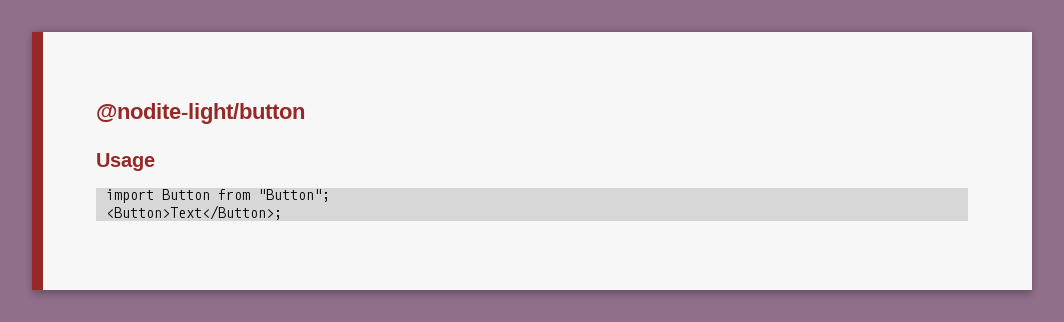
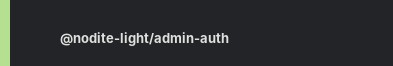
[96,103,305,124] [96,153,155,171] [105,189,330,203] [105,205,282,220] @nodite-light/button // Usage // import Button from "Button"; // <Button>Text</Button>; -> [60,32,229,46] @nodite-light/admin-auth

